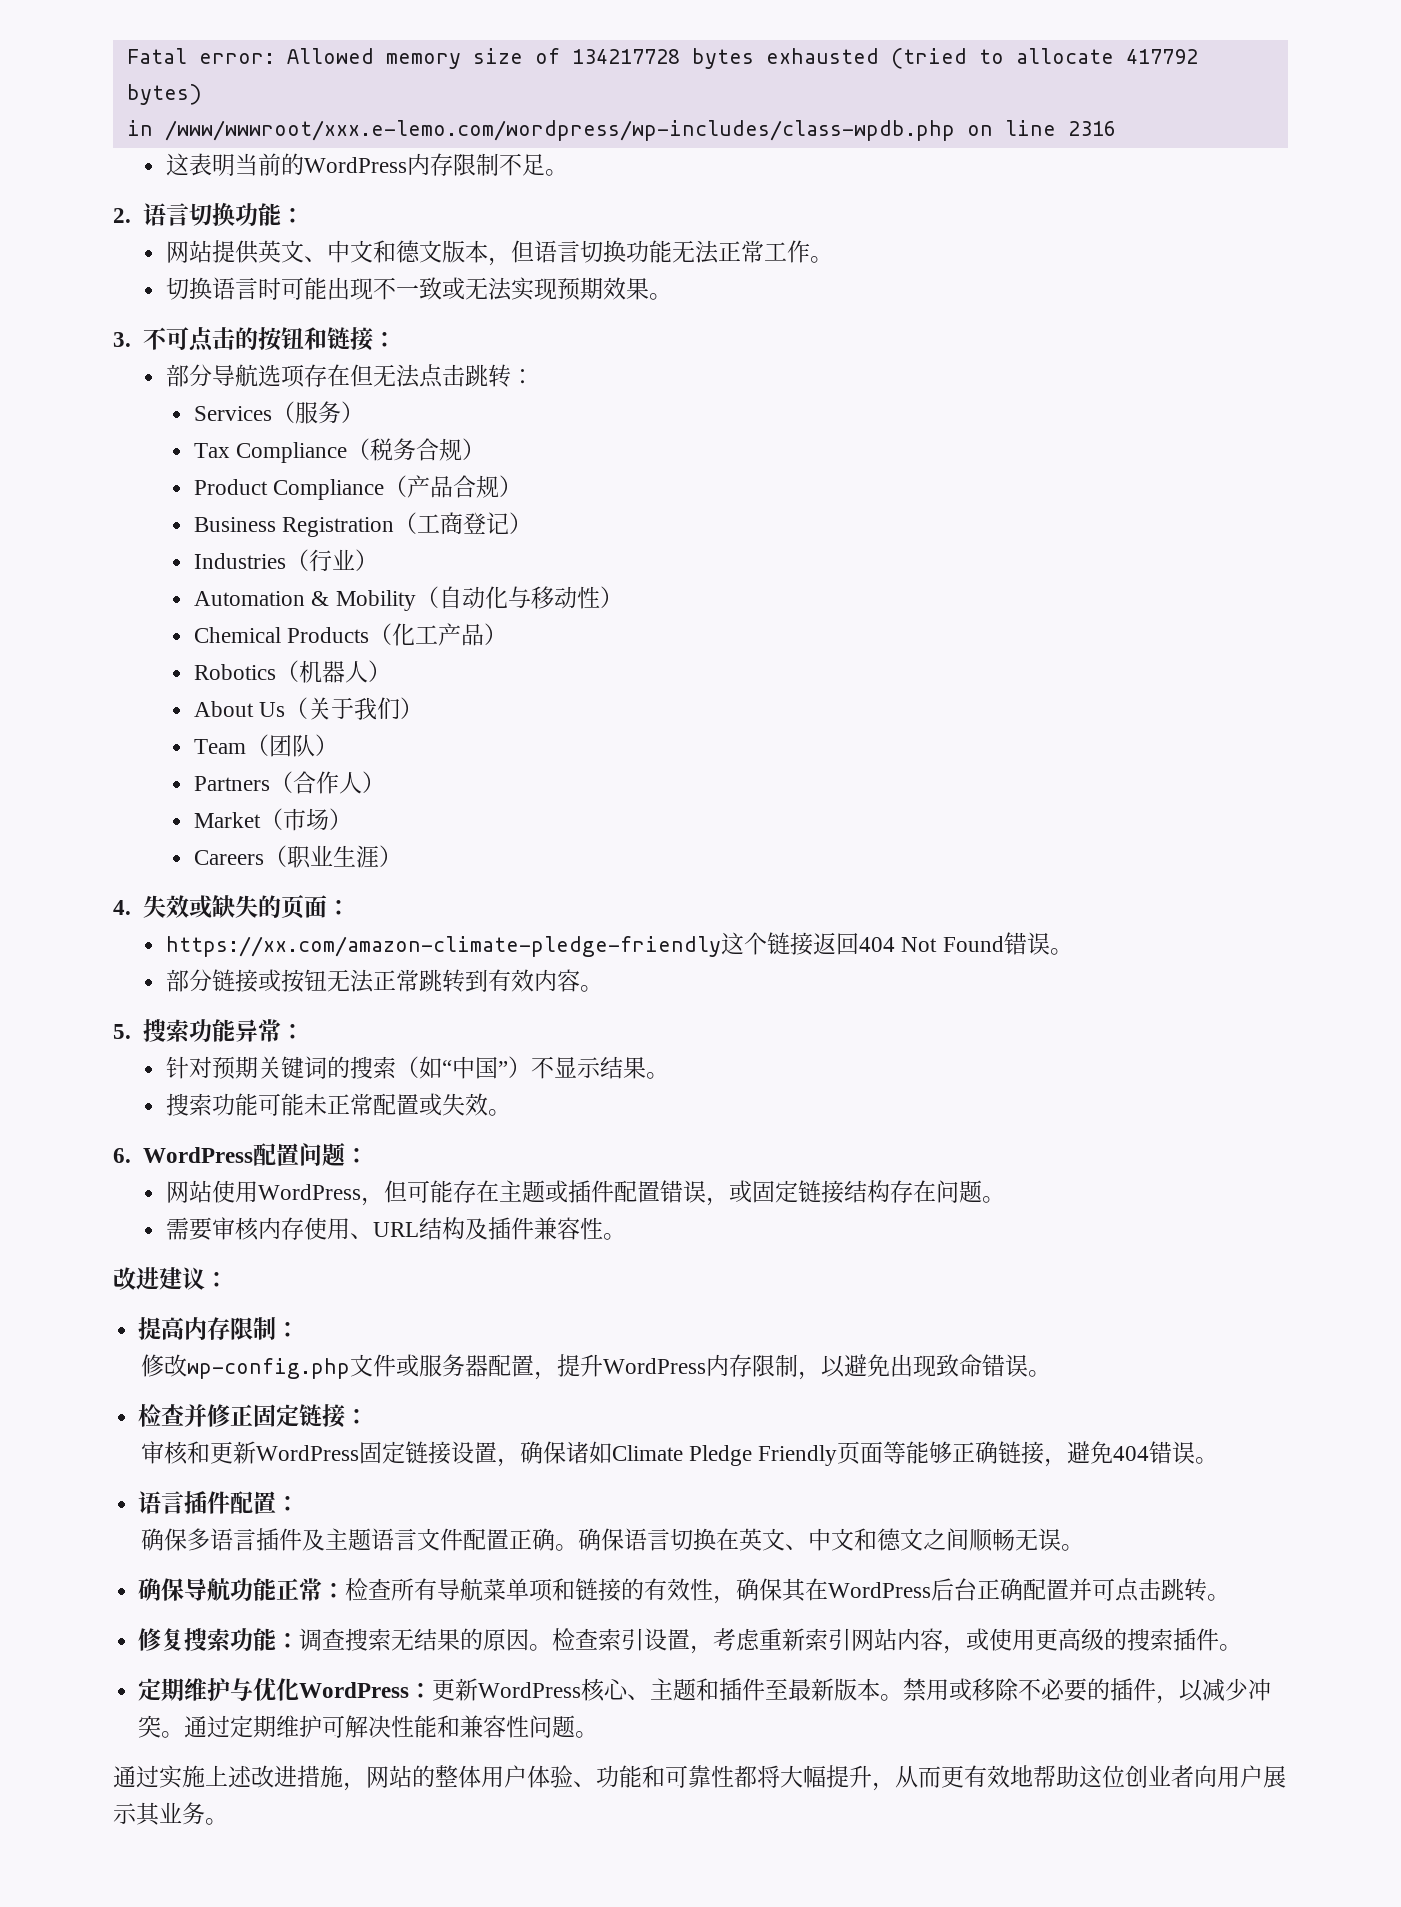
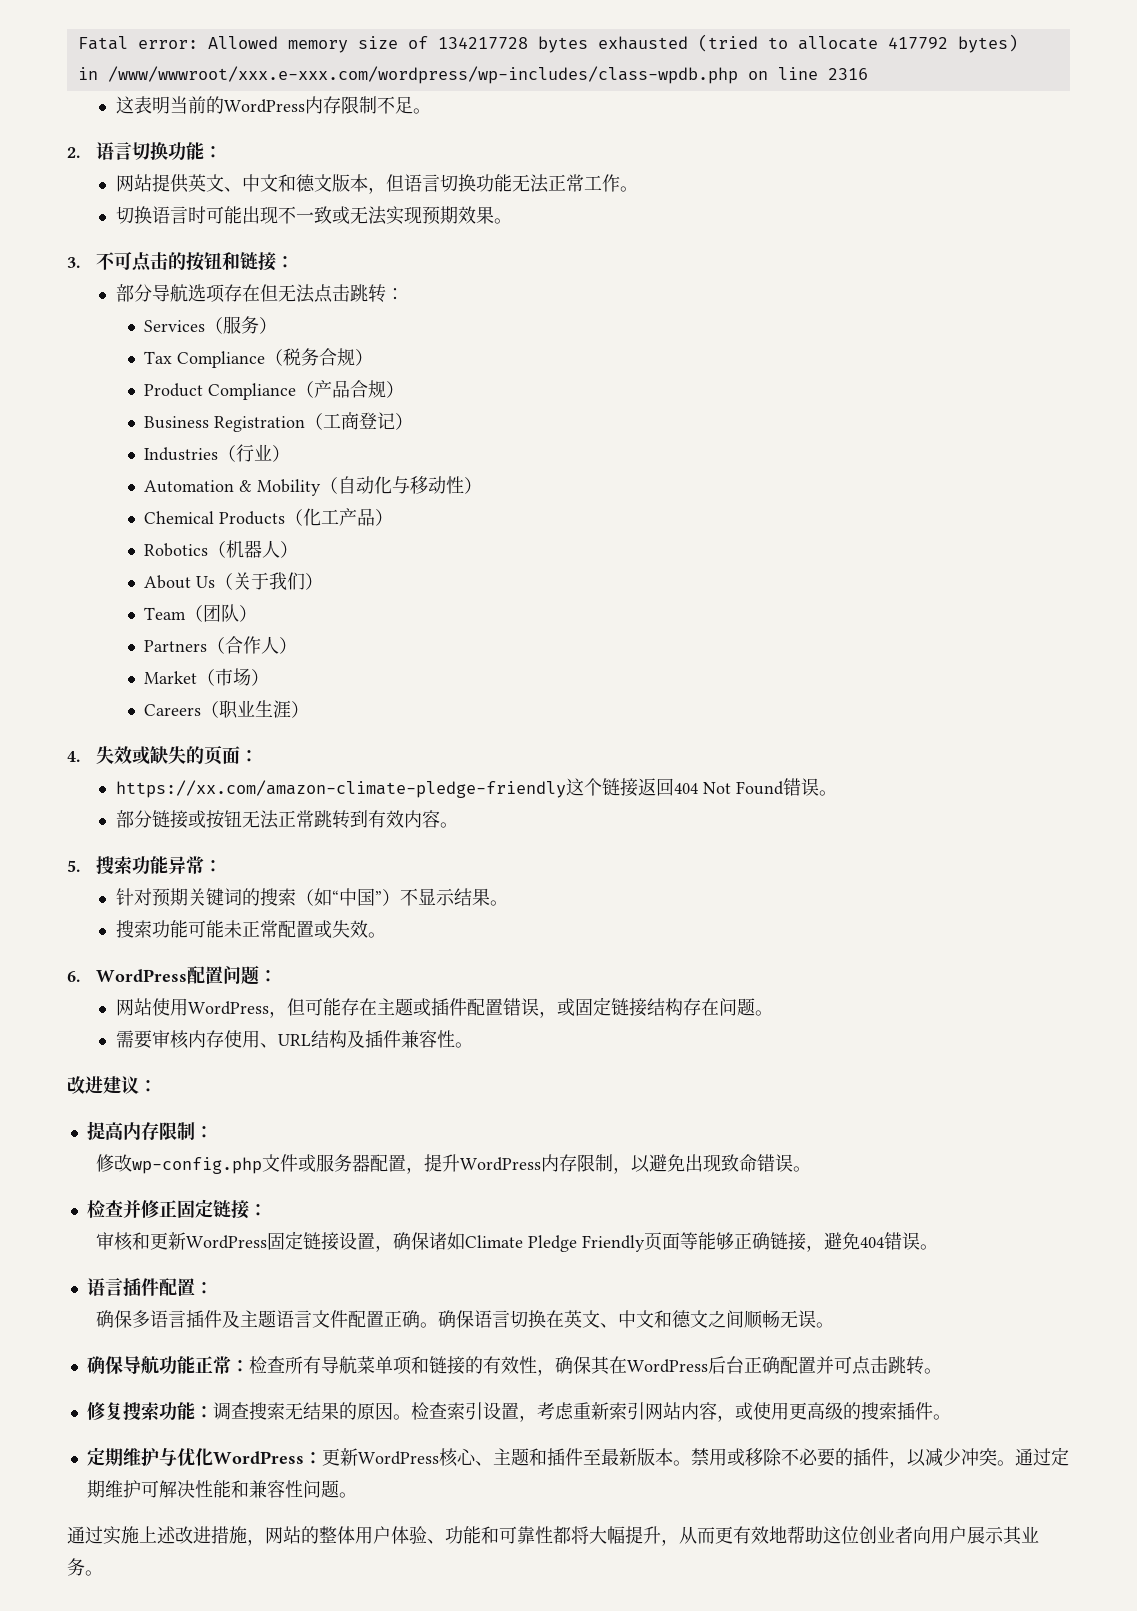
[164,120,955,141] /www/wwwroot/xxx.e-lemo.com/wordpress/wp-includes/class-wpdb.php -> [107,66,738,84] /www/wwwroot/xxx.e-xxx.com/wordpress/wp-includes/class-wpdb.php

